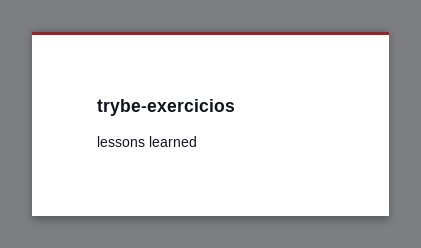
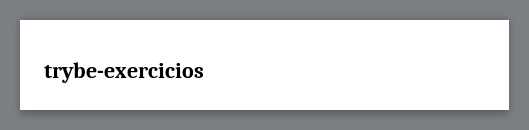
[97,136,197,147] // lessons learned -> (204, 72) none

